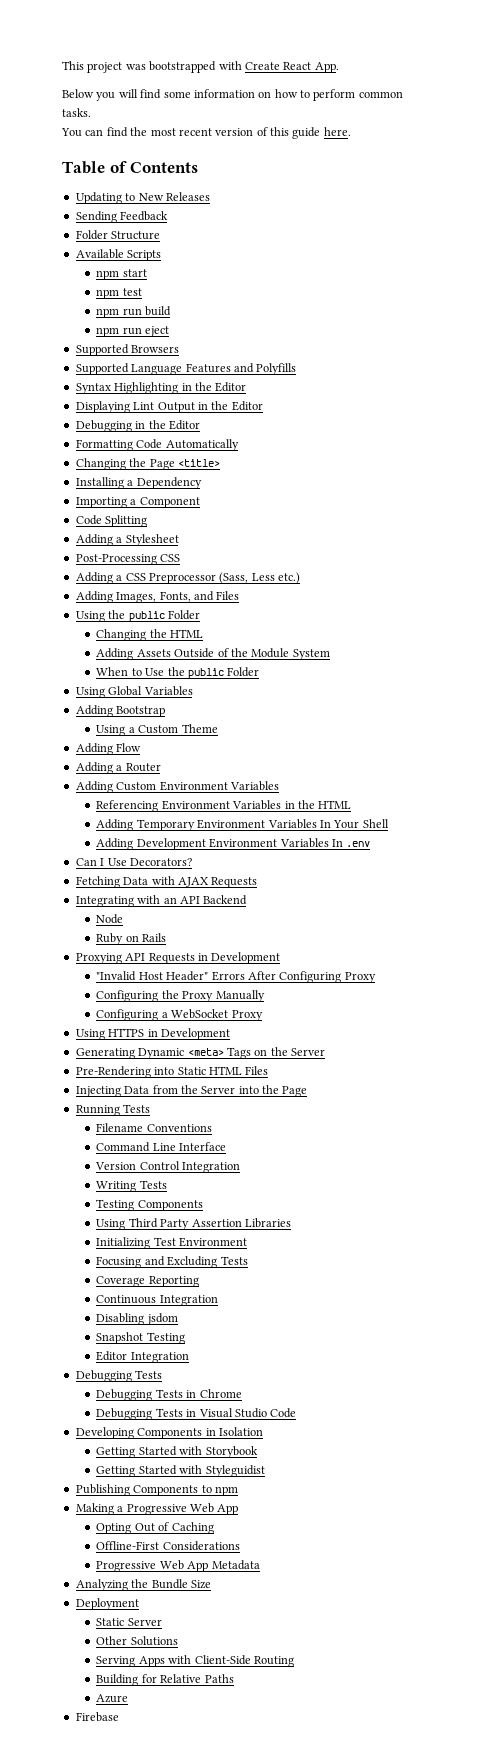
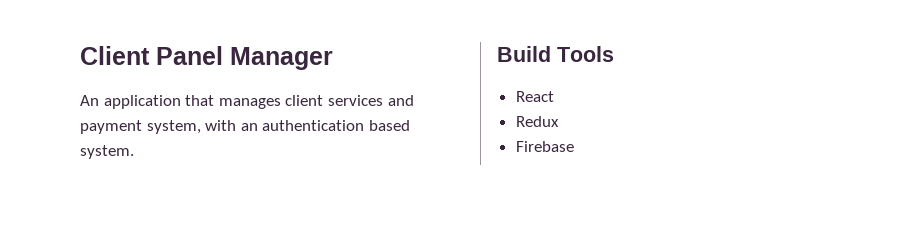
[62,61,339,73] [62,89,403,101] [62,108,91,117] [61,127,351,139] [62,161,199,174] [75,192,210,204] [75,211,169,223] [75,230,161,240] [75,249,162,261] [96,269,147,280] [96,288,142,299] [96,306,172,318] [96,326,170,337] [75,344,180,356] [75,363,297,375] [75,382,247,394] [75,401,263,413] [75,420,200,432] [75,439,239,451] [75,458,220,470] [75,477,202,489] [75,497,200,508] [75,515,148,527] [75,534,179,546] [75,554,181,565] [75,572,300,584] [75,591,240,603] [75,610,200,622] [96,629,204,641] [96,648,330,660] [96,667,260,679] [75,686,193,698] [75,705,166,717] [96,724,218,736] [75,743,142,755] [75,762,161,774] [75,781,279,793] [96,800,352,812] [96,819,389,831] [96,838,371,850] [75,858,192,866] [75,876,258,888] [75,895,248,907] [96,914,124,924] [96,933,167,945] [75,952,281,964] [96,971,376,983] [96,990,265,1002] [96,1009,263,1021] [75,1028,230,1040] [75,1047,325,1059] [75,1066,269,1078] [75,1085,308,1097] [75,1104,151,1116] [96,1123,212,1132] [96,1142,227,1152] [95,1161,241,1173] [96,1180,167,1192] [96,1199,203,1211] [96,1218,291,1230] [96,1237,248,1249] [96,1256,248,1268] [96,1276,199,1287] [96,1295,218,1306] [96,1313,178,1325] [96,1332,185,1344] [96,1351,189,1363] [75,1370,163,1382] [96,1389,242,1401] [96,1408,297,1420] [75,1427,263,1439] [96,1446,258,1458] [96,1465,265,1477] [75,1484,238,1496] [75,1503,239,1515] [96,1522,214,1534] [96,1541,240,1551] [96,1560,260,1572] [75,1579,211,1591] [75,1598,139,1610] [96,1618,162,1626] [96,1636,178,1646] [96,1655,294,1667] [96,1674,234,1686] [96,1694,129,1703] This project was bootstrapped with Create React App. // Below you will find some information on how to perform common tasks. // You can find the most recent version of this guide here. // Table of Contents // Updating to New Releases // Sending Feedback // Folder Structure // Available Scripts // npm start // npm test // npm run build // npm run eject // Supported Browsers // Supported Language Features and Polyfills // Syntax Highlighting in the Editor // Displaying Lint Output in the Editor // Debugging in the Editor // Formatting Code Automatically // Changing the Page <title> // Installing a Dependency // Importing a Component // Code Splitting // Adding a Stylesheet // Post-Processing CSS // Adding a CSS Preprocessor (Sass, Less etc.) // Adding Images, Fonts, and Files // Using the public Folder // Changing the HTML // Adding Assets Outside of the Module System // When to Use the public Folder // Using Global Variables // Adding Bootstrap // Using a Custom Theme // Adding Flow // Adding a Router // Adding Custom Environment Variables // Referencing Environment Variables in the HTML // Adding Temporary Environment Variables In Your Shell // Adding Development Environment Variables In .env // Can I Use Decorators? // Fetching Data with AJAX Requests // Integrating with an API Backend // Node // Ruby on Rails // Proxying API Requests in Development // "Invalid Host Header" Errors After Configuring Proxy // Configuring the Proxy Manually // Configuring a WebSocket Proxy // Using HTTPS in Development // Generating Dynamic <meta> Tags on the Server // Pre-Rendering into Static HTML Files // Injecting Data from the Server into the Page // Running Tests // Filename Conventions // Command Line Interface // Version Control Integration // Writing Tests // Testing Components // Using Third Party Assertion Libraries // Initializing Test Environment // Focusing and Excluding Tests // Coverage Reporting // Continuous Integration // Disabling jsdom // Snapshot Testing // Editor Integration // Debugging Tests // Debugging Tests in Chrome // Debugging Tests in Visual Studio Code // Developing Components in Isolation // Getting Started with Storybook // Getting Started with Styleguidist // Publishing Components to npm // Making a Progressive Web App // Opting Out of Caching // Offline-First Considerations // Progressive Web App Metadata // Analyzing the Bundle Size // Deployment // Static Server // Other Solutions // Serving Apps with Client-Side Routing // Building for Relative Paths // Azure -> [80,46,333,70] [80,95,414,109] [80,120,410,134] [80,145,134,159] [497,46,614,62] [515,91,554,102] [515,116,559,127] Client Panel Manager // An application that manages client services and payment system, with an authentication based system. // Build Tools // React // Redux

